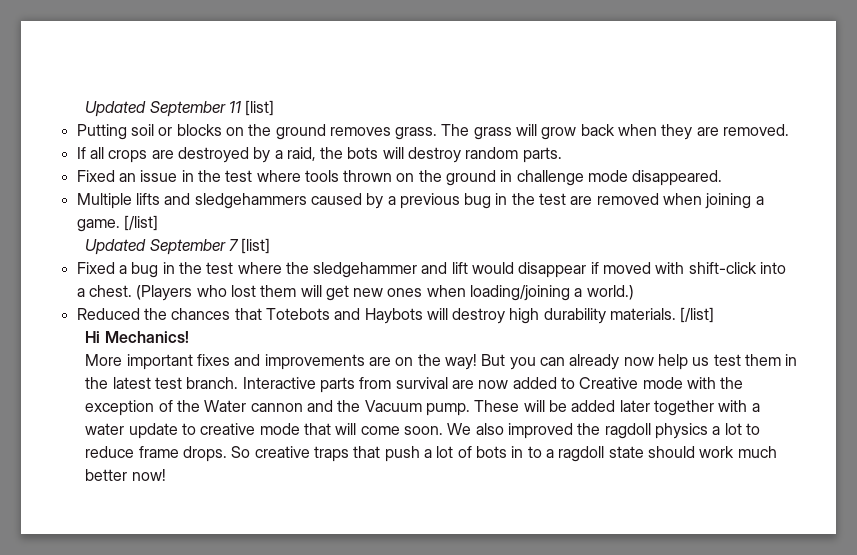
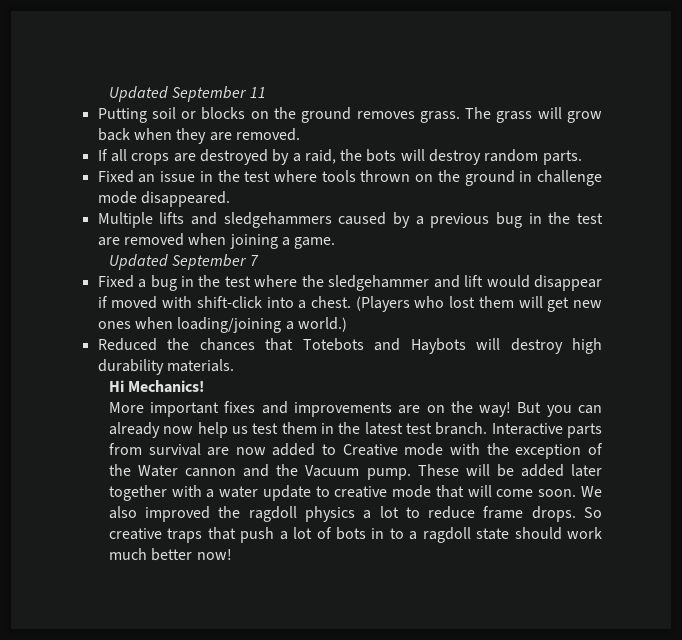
[245,100,275,116] [list] -> (266, 92) none
[123,215,158,231] [/list] -> (336, 243) none
[241,238,271,254] [list] -> (259, 260) none
[680,307,715,323] [/list] -> (234, 365) none

